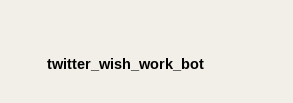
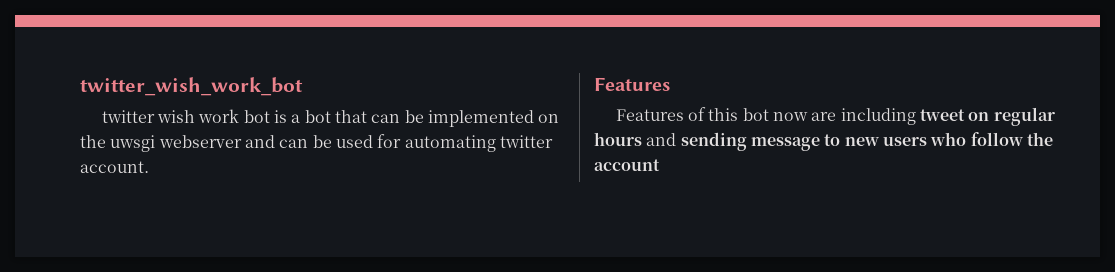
(204, 64) none -> [101,109,560,127] [80,134,553,152] [80,161,149,173] [594,77,670,91] [615,107,1055,126] [594,132,1053,151] [594,159,660,171] // twitter wish work bot is a bot that can be implemented on the uwsgi webserver and can be used for automating twitter account. // Features // Features of this bot now are including tweet on regular hours and sending message to new users who follow the account

